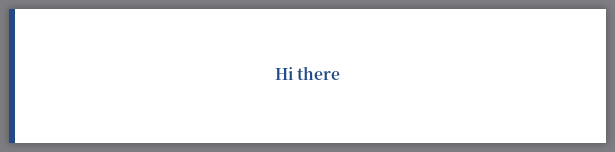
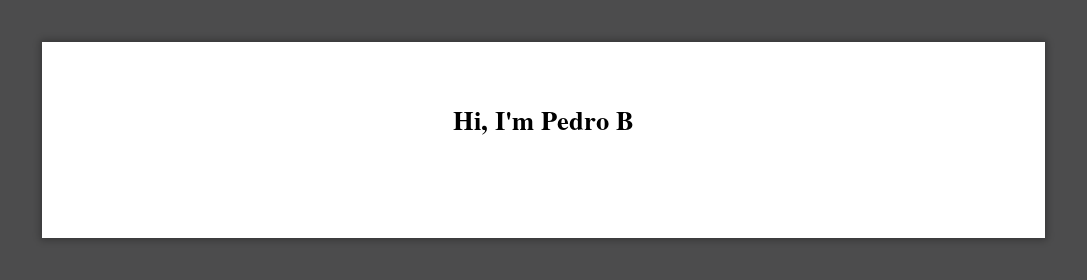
[274,66,341,80] Hi there -> [452,112,635,135] Hi, I'm Pedro B

